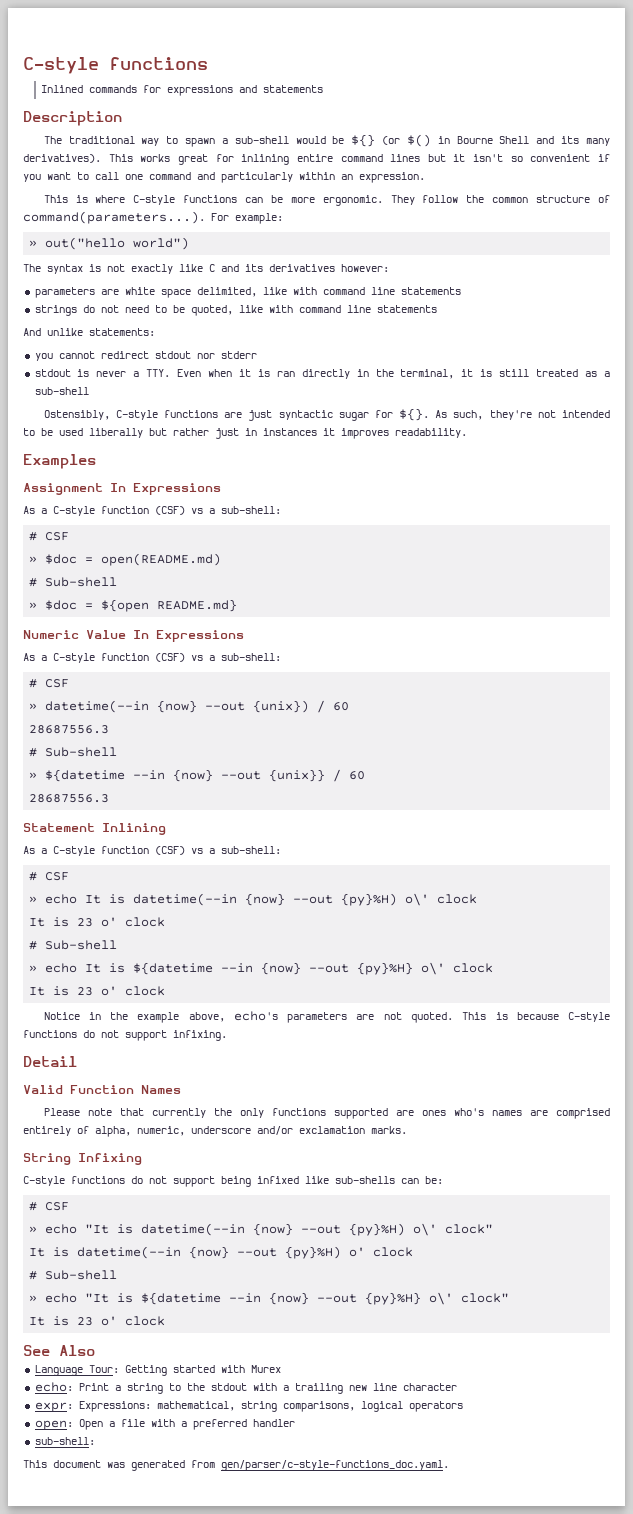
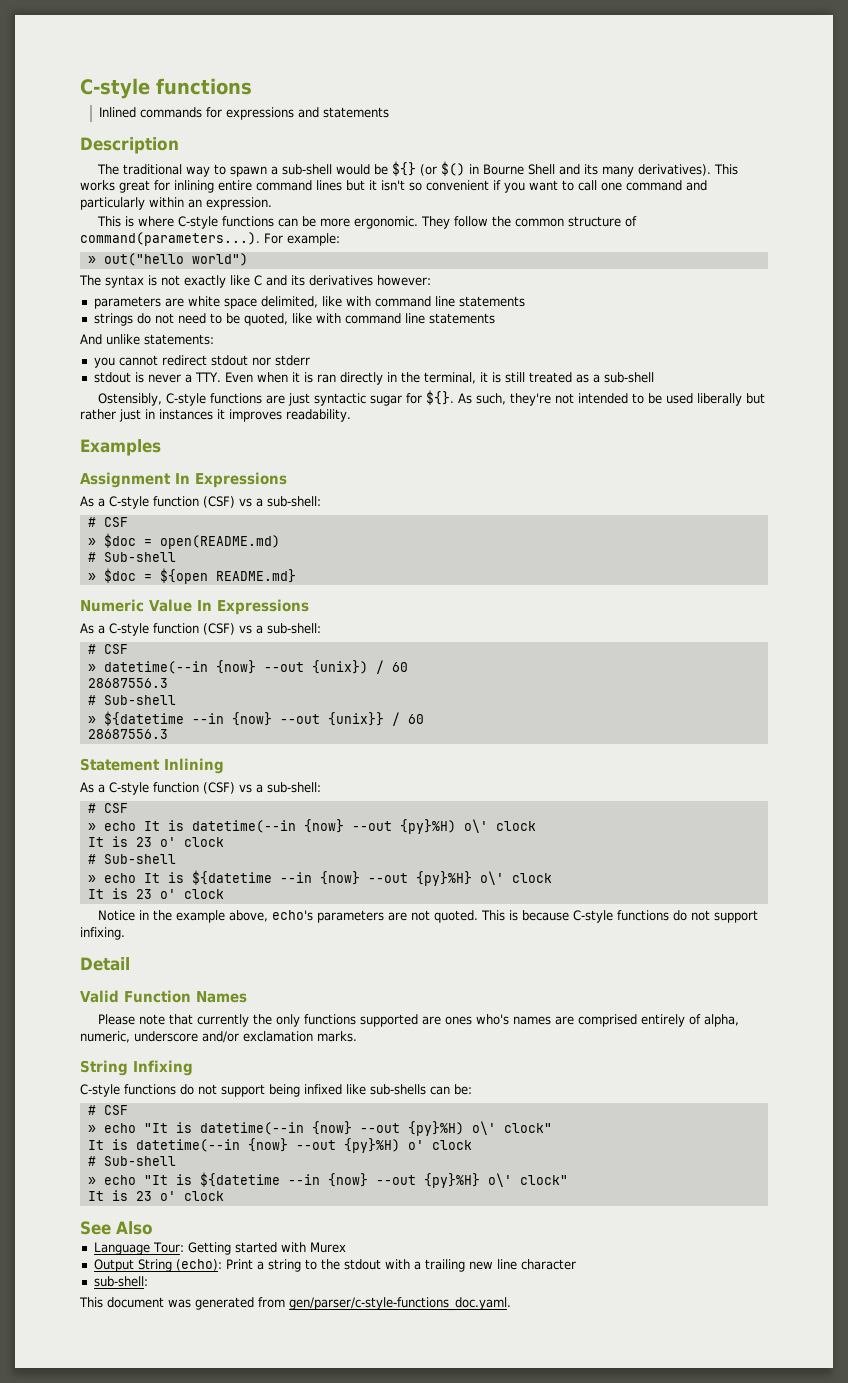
[34,1382,73,1392] echo: -> [93,1259,222,1272] Output String (echo):
[34,1401,463,1412] [34,1419,295,1430] // expr: Expressions: mathematical, string comparisons, logical operators // open: Open a file with a preferred handler -> (576, 1264) none

